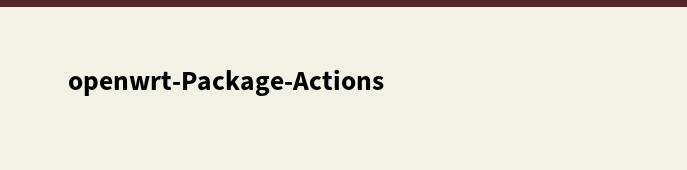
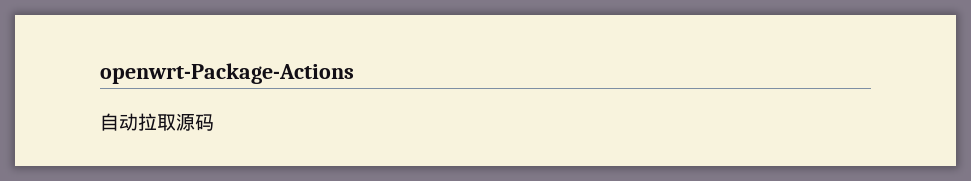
(384, 82) none -> [100,113,214,131] // 自动拉取源码

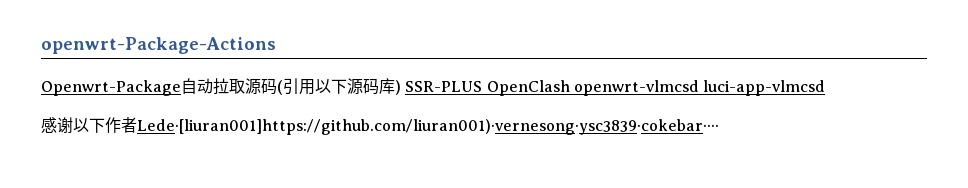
(354, 73) none -> [41,80,181,96] Openwrt-Package
(214, 122) none -> [277,78,826,96] [41,117,719,135] (引用以下源码库) SSR-PLUS OpenClash openwrt-vlmcsd luci-app-vlmcsd // 感谢以下作者Lede·[liuran001]https://github.com/liuran001)·vernesong·ysc3839·cokebar····

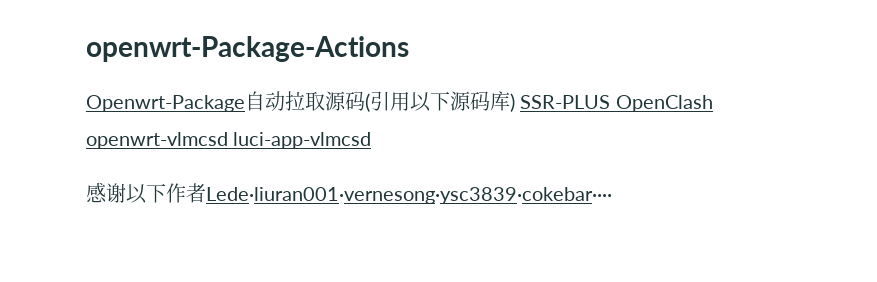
[137,119,719,135] Lede·[liuran001]https://github.com/liuran001)·vernesong·ysc3839·cokebar···· -> [206,187,612,204] Lede·liuran001·vernesong·ysc3839·cokebar····

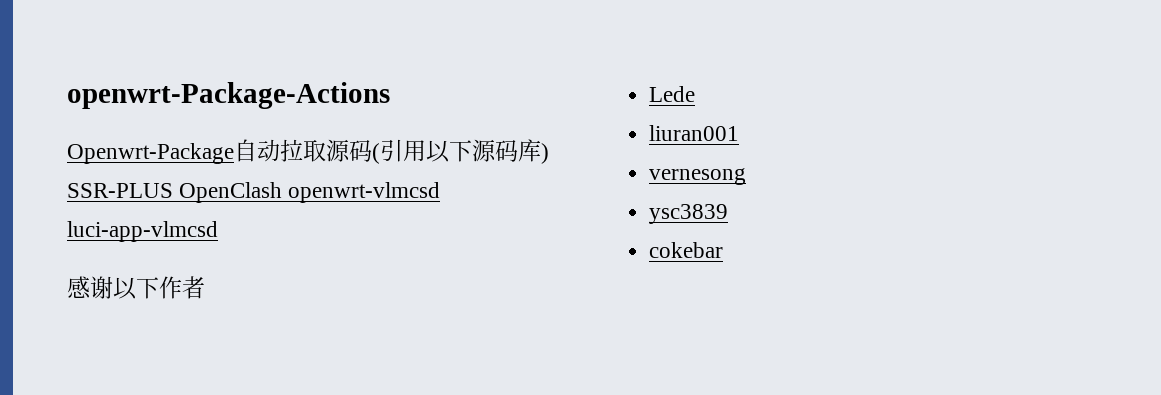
[206,187,612,204] Lede·liuran001·vernesong·ysc3839·cokebar···· -> [649,86,696,102] [649,125,740,141] [649,168,747,185] [649,204,729,224] [649,242,724,258] // Lede // liuran001 // vernesong // ysc3839 // cokebar

